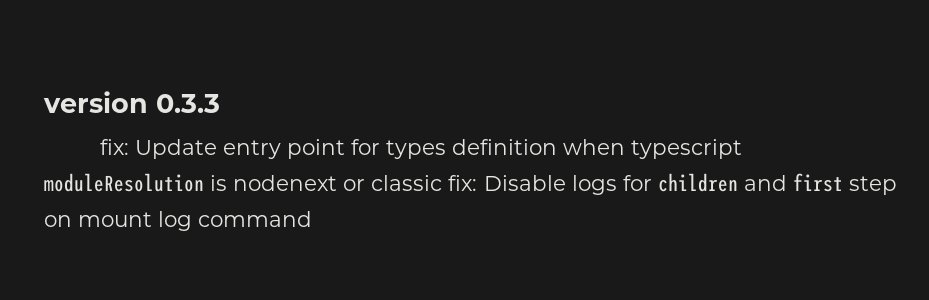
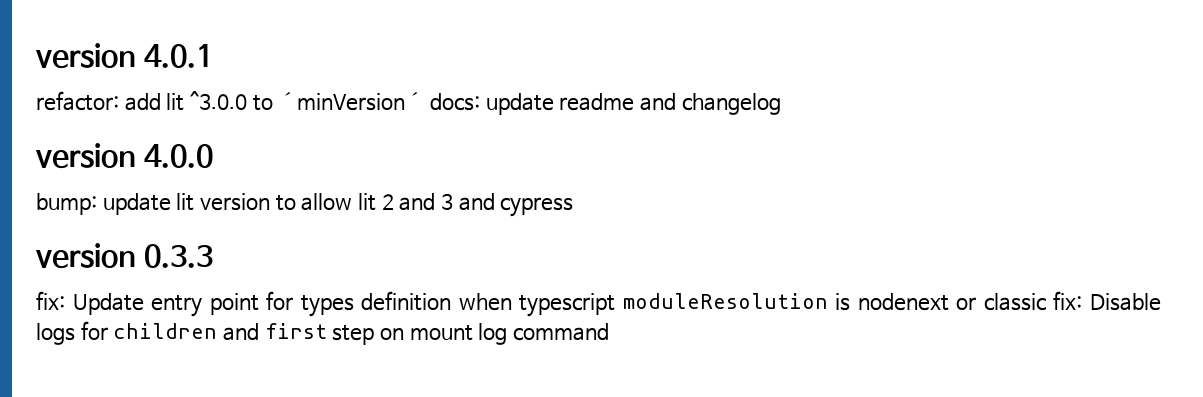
[43,91,148,113] version -> [35,43,213,69] [36,91,781,115] [35,143,213,169] [36,193,574,217] [35,243,136,269] version 4.0.1 // refactor: add lit ^3.0.0 to ´minVersion´ docs: update readme and changelog // version 4.0.0 // bump: update lit version to allow lit 2 and 3 and cypress // version

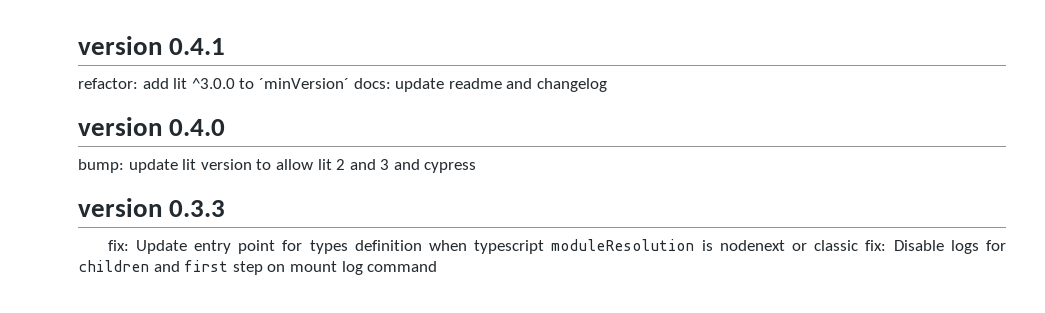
[35,43,213,69] version 4.0.1 -> [78,36,226,55] version 0.4.1
[143,144,213,168] 4.0.0 -> [169,119,226,136] 0.4.0

